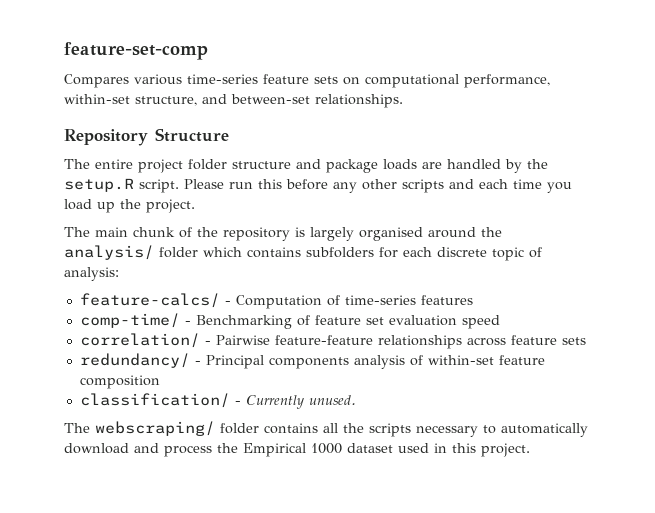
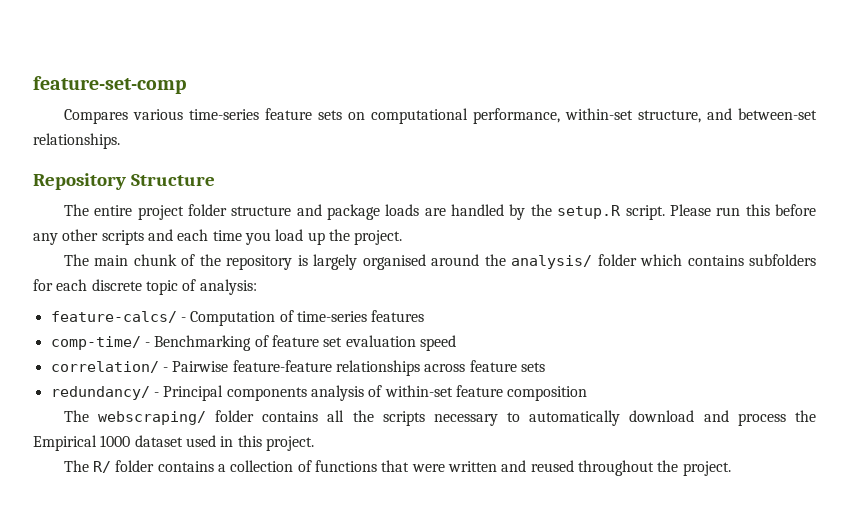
[79,393,356,409] // classification/ - Currently unused. -> (588, 393) none
(530, 450) none -> [63,460,731,476] // The R/ folder contains a collection of functions that were written and reused throughout the project.

